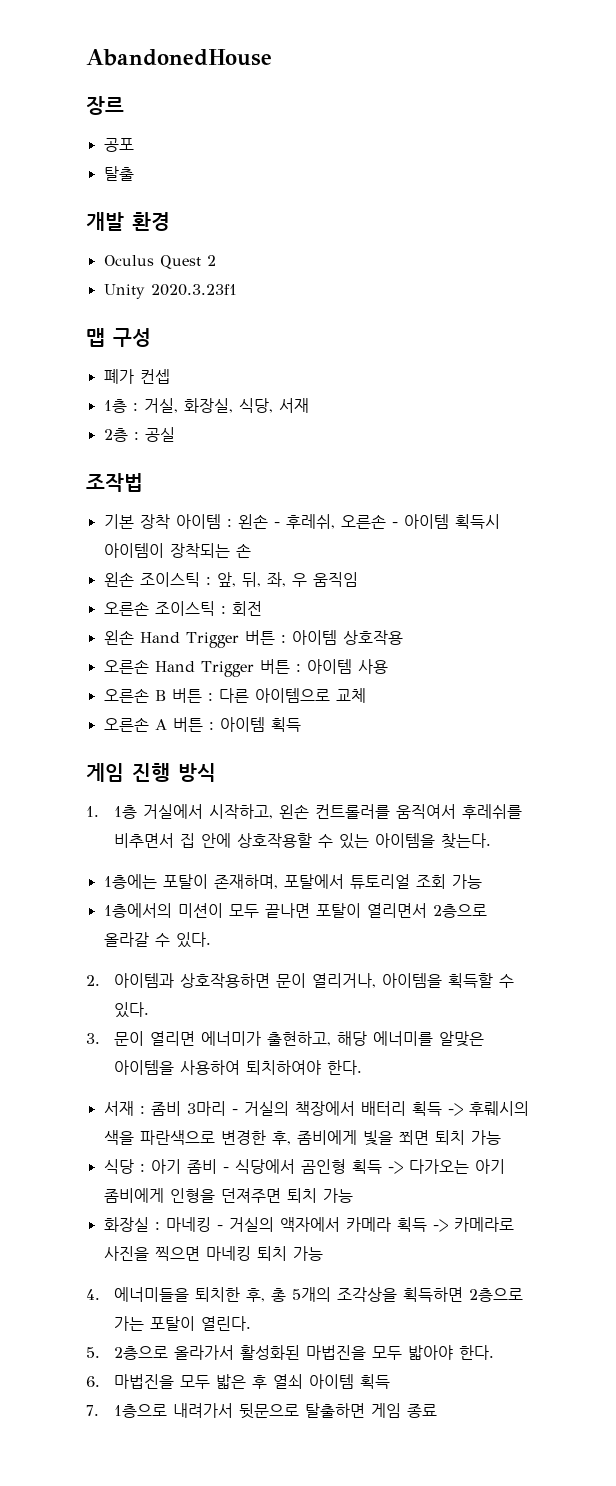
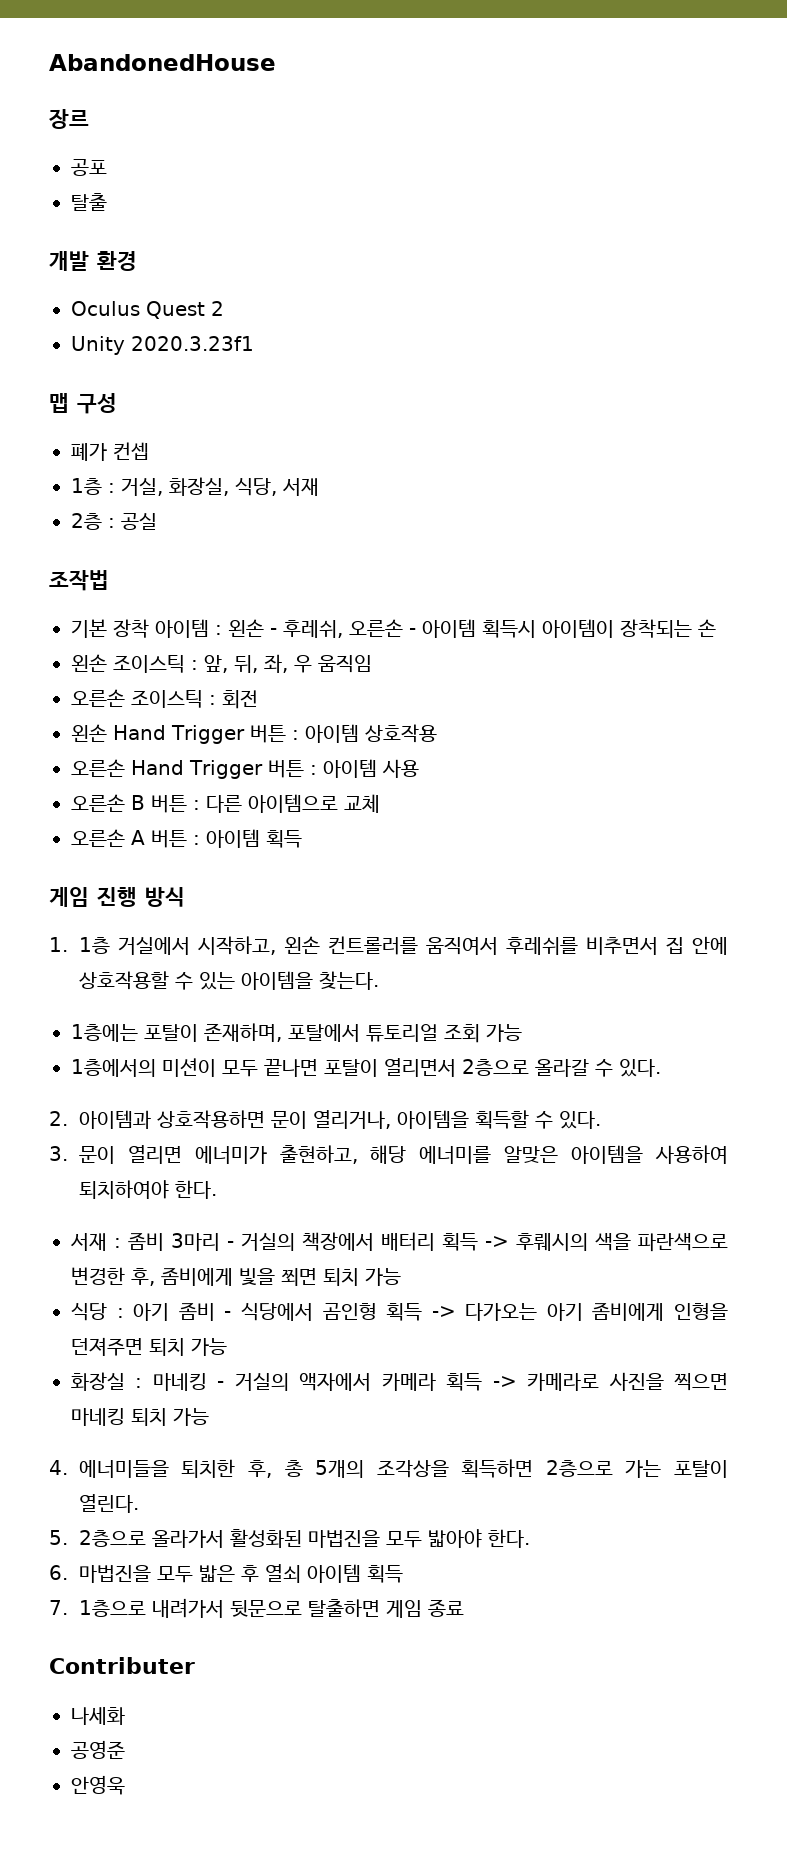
(438, 1411) none -> [49,1657,195,1674] [71,1707,125,1725] [71,1740,125,1759] [71,1775,125,1795] // Contributer // 나세화 // 공영준 // 안영욱

